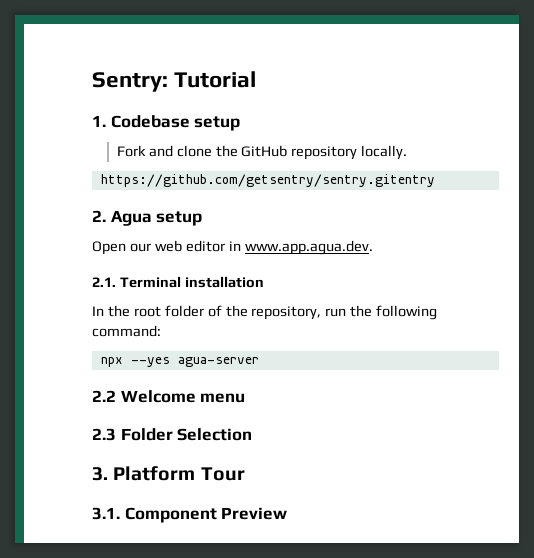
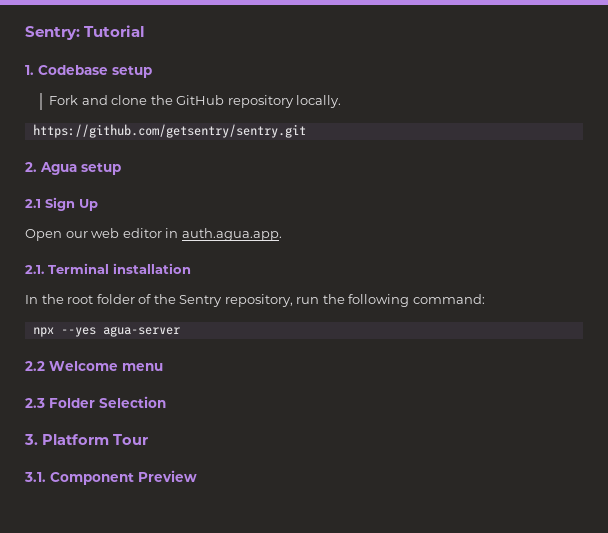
[100,174,435,187] https://github.com/getsentry/sentry.gitentry -> [32,124,306,138] https://github.com/getsentry/sentry.git
(203, 218) none -> [25,197,98,211] // 2.1 Sign Up
[244,240,373,255] www.app.agua.dev. -> [181,228,282,241] auth.agua.app.
(248, 311) none -> [179,295,223,307] Sentry

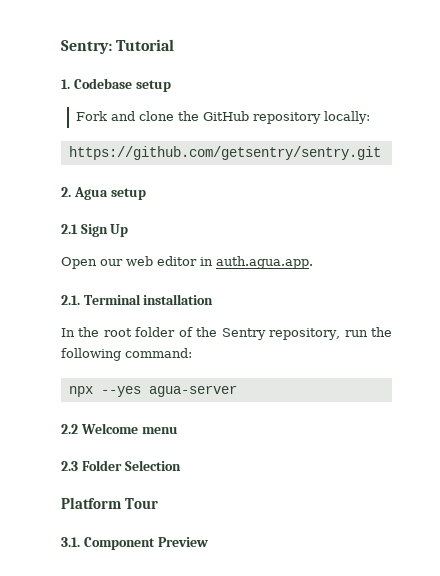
[296,95,342,108] locally. -> [324,111,371,124] locally:
[24,434,38,445] 3. -> (181, 465) none

